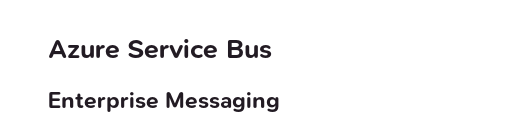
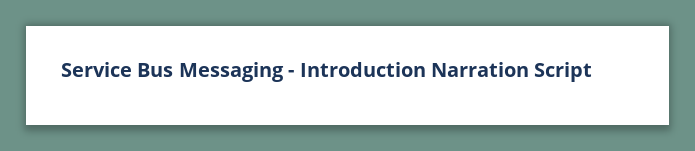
[48,40,120,59] Azure -> (61, 69) none
[48,92,281,112] // Enterprise Messaging -> [178,62,593,82] Messaging - Introduction Narration Script

